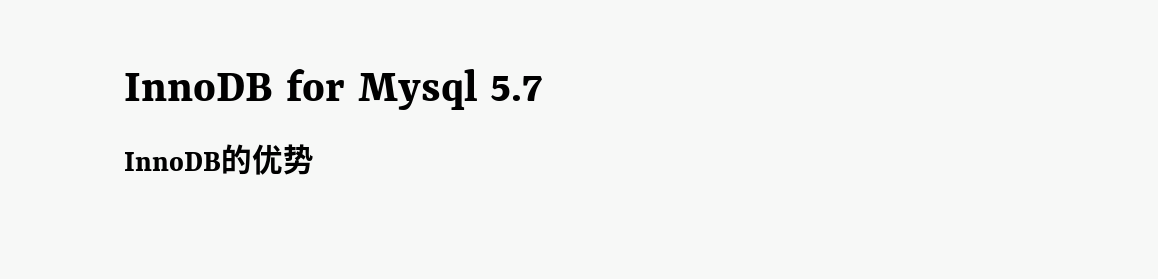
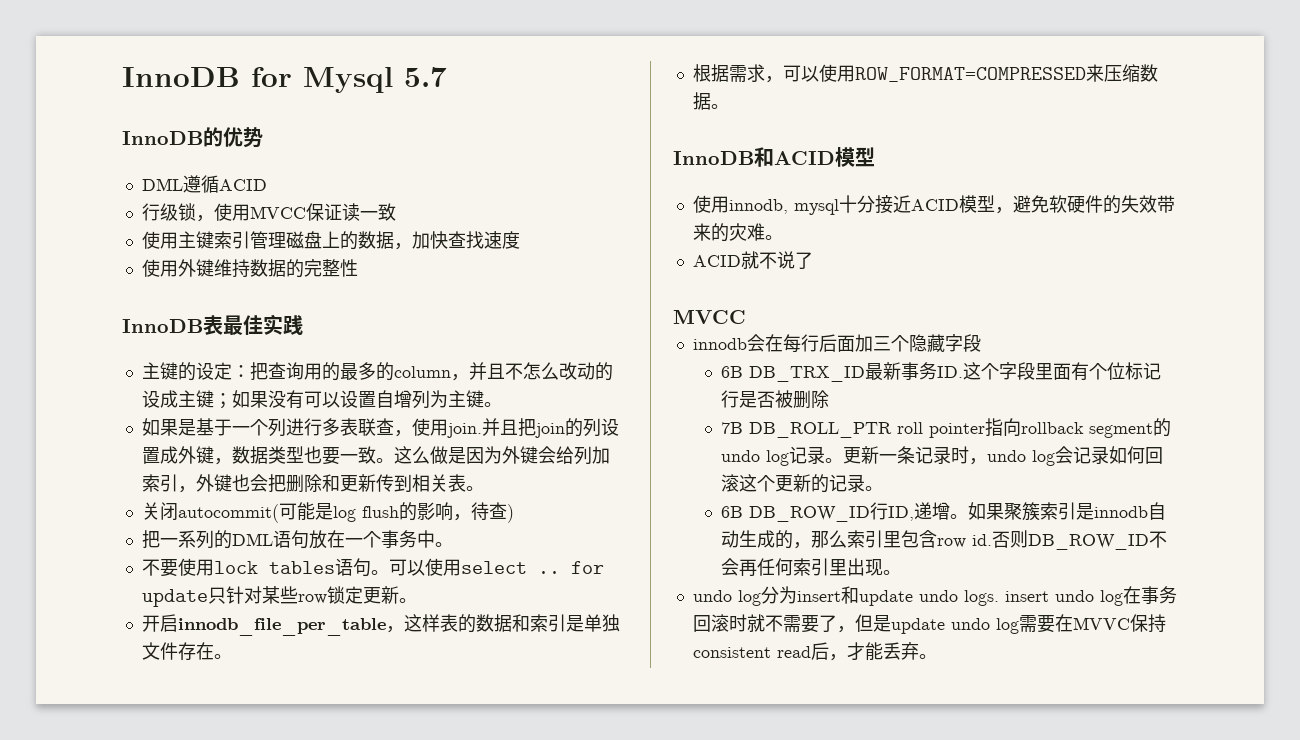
(314, 159) none -> [141,175,267,193] [141,203,396,222] [141,231,520,250] [141,259,358,278] [122,314,303,335] [141,362,613,381] [141,390,502,409] [141,418,619,438] [141,446,610,465] [141,474,484,493] [141,502,514,523] [141,530,453,549] [141,558,604,577] [141,586,417,607] [141,614,620,636] [141,642,232,660] [692,64,1158,83] [692,92,729,110] [673,147,875,167] [692,195,1175,215] [692,223,783,242] [692,251,813,269] [673,309,746,324] [692,334,981,353] [721,362,1162,382] [721,390,830,409] [721,418,1172,438] [721,446,1164,466] [721,474,884,493] [721,502,1167,522] [721,530,1168,550] [721,558,902,577] [692,586,1177,606] [692,614,1166,634] [692,642,937,661] // DML遵循ACID // 行级锁，使用MVCC保证读一致 // 使用主键索引管理磁盘上的数据，加快查找速度 // 使用外键维持数据的完整性 // InnoDB表最佳实践 // 主键的设定：把查询用的最多的column，并且不怎么改动的设成主键；如果没有可以设置自增列为主键。 // 如果是基于一个列进行多表联查，使用join.并且把join的列设置成外键，数据类型也要一致。这么做是因为外键会给列加索引，外键也会把删除和更新传到相关表。 // 关闭autocommit(可能是log flush的影响，待查) // 把一系列的DML语句放在一个事务中。 // 不要使用lock tables语句。可以使用select .. for update只针对某些row锁定更新。 // 开启innodb_file_per_table，这样表的数据和索引是单独文件存在。 // 根据需求，可以使用ROW_FORMAT=COMPRESSED来压缩数据。 // InnoDB和ACID模型 // 使用innodb, mysql十分接近ACID模型，避免软硬件的失效带来的灾难。 // ACID就不说了 // MVCC // innodb会在每行后面加三个隐藏字段 // 6B DB_TRX_ID最新事务ID.这个字段里面有个位标记行是否被删除 // 7B DB_ROLL_PTR roll pointer指向rollback segment的undo log记录。更新一条记录时，undo log会记录如何回滚这个更新的记录。 // 6B DB_ROW_ID行ID,递增。如果聚簇索引是innodb自动生成的，那么索引里包含row id.否则DB_ROW_ID不会再任何索引里出现。 // undo log分为insert和update undo logs. insert undo log在事务回滚时就不需要了，但是update undo log需要在MVVC保持consistent read后，才能丢弃。

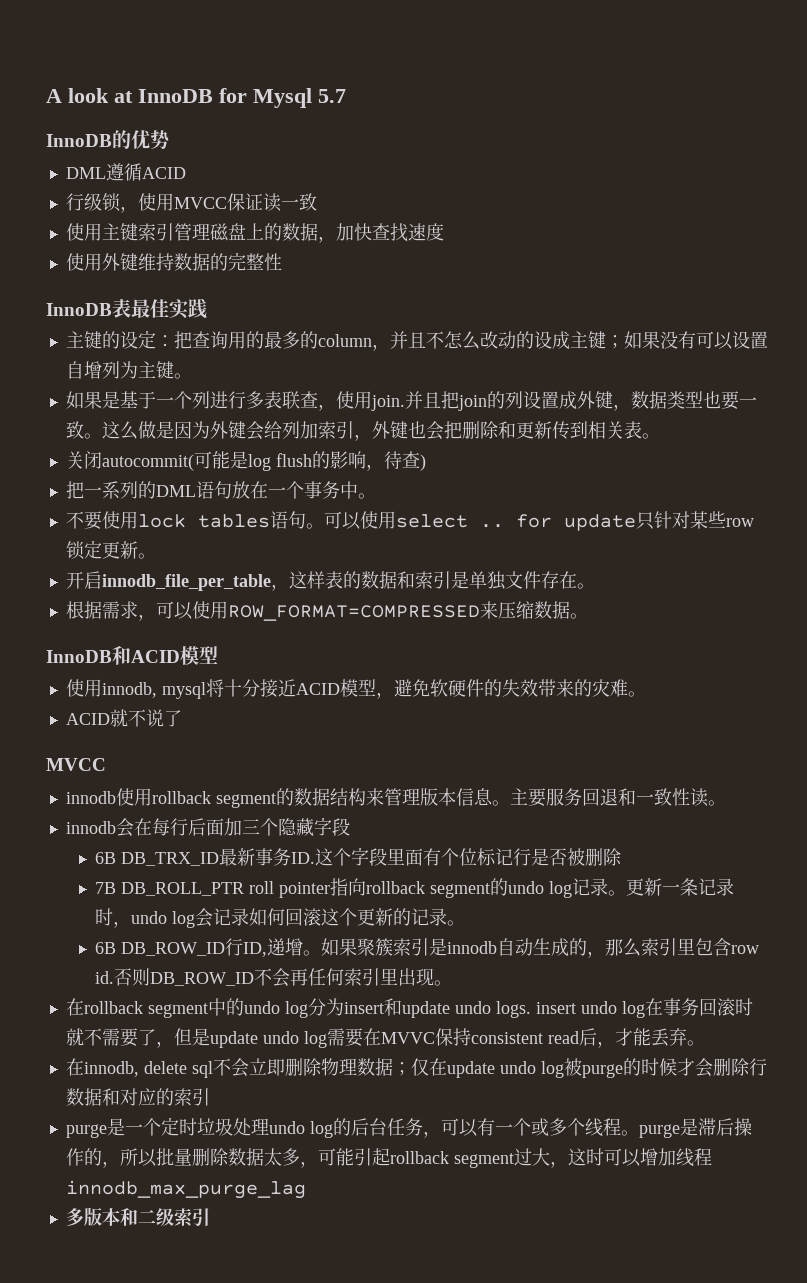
(122, 77) none -> [46,88,133,103] A look at
(839, 207) none -> [205,679,224,697] 将
(746, 316) none -> [65,788,726,808] // innodb使用rollback segment的数据结构来管理版本信息。主要服务回退和一致性读。
(902, 572) none -> [65,998,244,1018] 在rollback segment中的
(937, 656) none -> [65,1058,767,1078] [65,1088,210,1106] [65,1117,752,1138] [65,1148,712,1168] [65,1180,306,1199] [65,1207,210,1227] // 在innodb, delete sql不会立即删除物理数据；仅在update undo log被purge的时候才会删除行数据和对应的索引 // purge是一个定时垃圾处理undo log的后台任务，可以有一个或多个线程。purge是滞后操作的，所以批量删除数据太多，可能引起rollback segment过大，这时可以增加线程innodb_max_purge_lag // 多版本和二级索引

